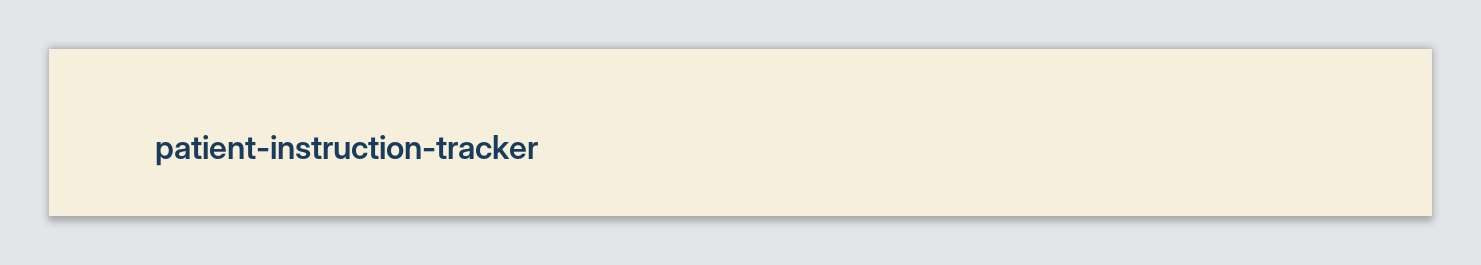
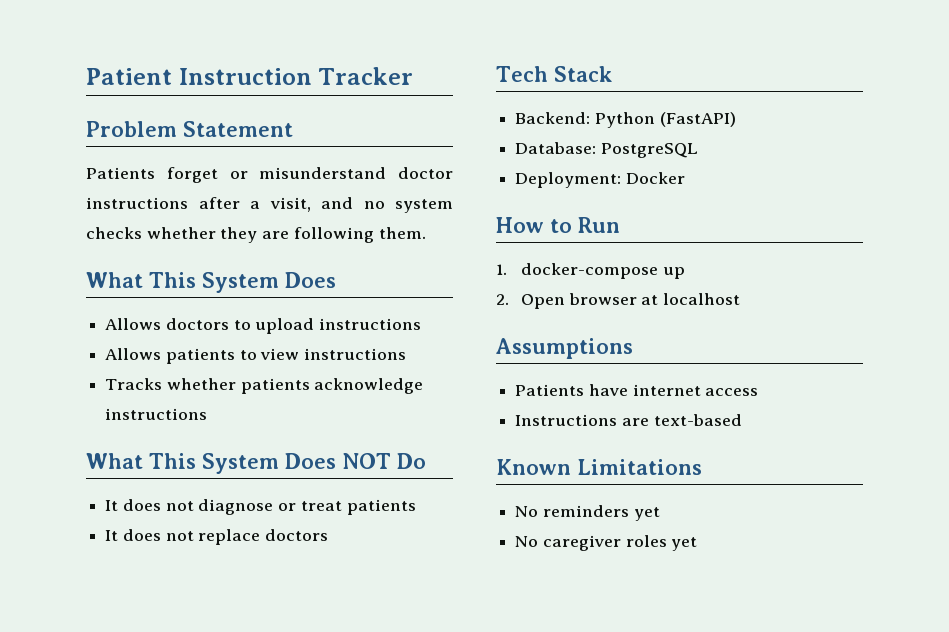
[155,135,538,166] patient-instruction-tracker -> [86,67,414,85] [86,121,293,137] [86,167,453,183] [86,197,453,213] [86,227,426,243] [86,272,336,293] [105,318,422,334] [105,348,407,364] [105,378,424,394] [105,408,208,420] [86,453,426,474] [105,499,416,515] [105,529,329,545] [496,66,612,82] [515,112,736,128] [515,142,698,158] [515,172,685,188] [496,217,620,233] [496,263,685,279] [496,293,740,309] [496,338,633,359] [515,384,759,396] [515,414,742,426] [496,459,702,475] [515,505,660,521] [515,535,698,551] Patient Instruction Tracker // Problem Statement // Patients forget or misunderstand doctor instructions after a visit, and no system checks whether they are following them. // What This System Does // Allows doctors to upload instructions // Allows patients to view instructions // Tracks whether patients acknowledge instructions // What This System Does NOT Do // It does not diagnose or treat patients // It does not replace doctors // Tech Stack // Backend: Python (FastAPI) // Database: PostgreSQL // Deployment: Docker // How to Run // 1. docker-compose up // 2. Open browser at localhost // Assumptions // Patients have internet access // Instructions are text-based // Known Limitations // No reminders yet // No caregiver roles yet

